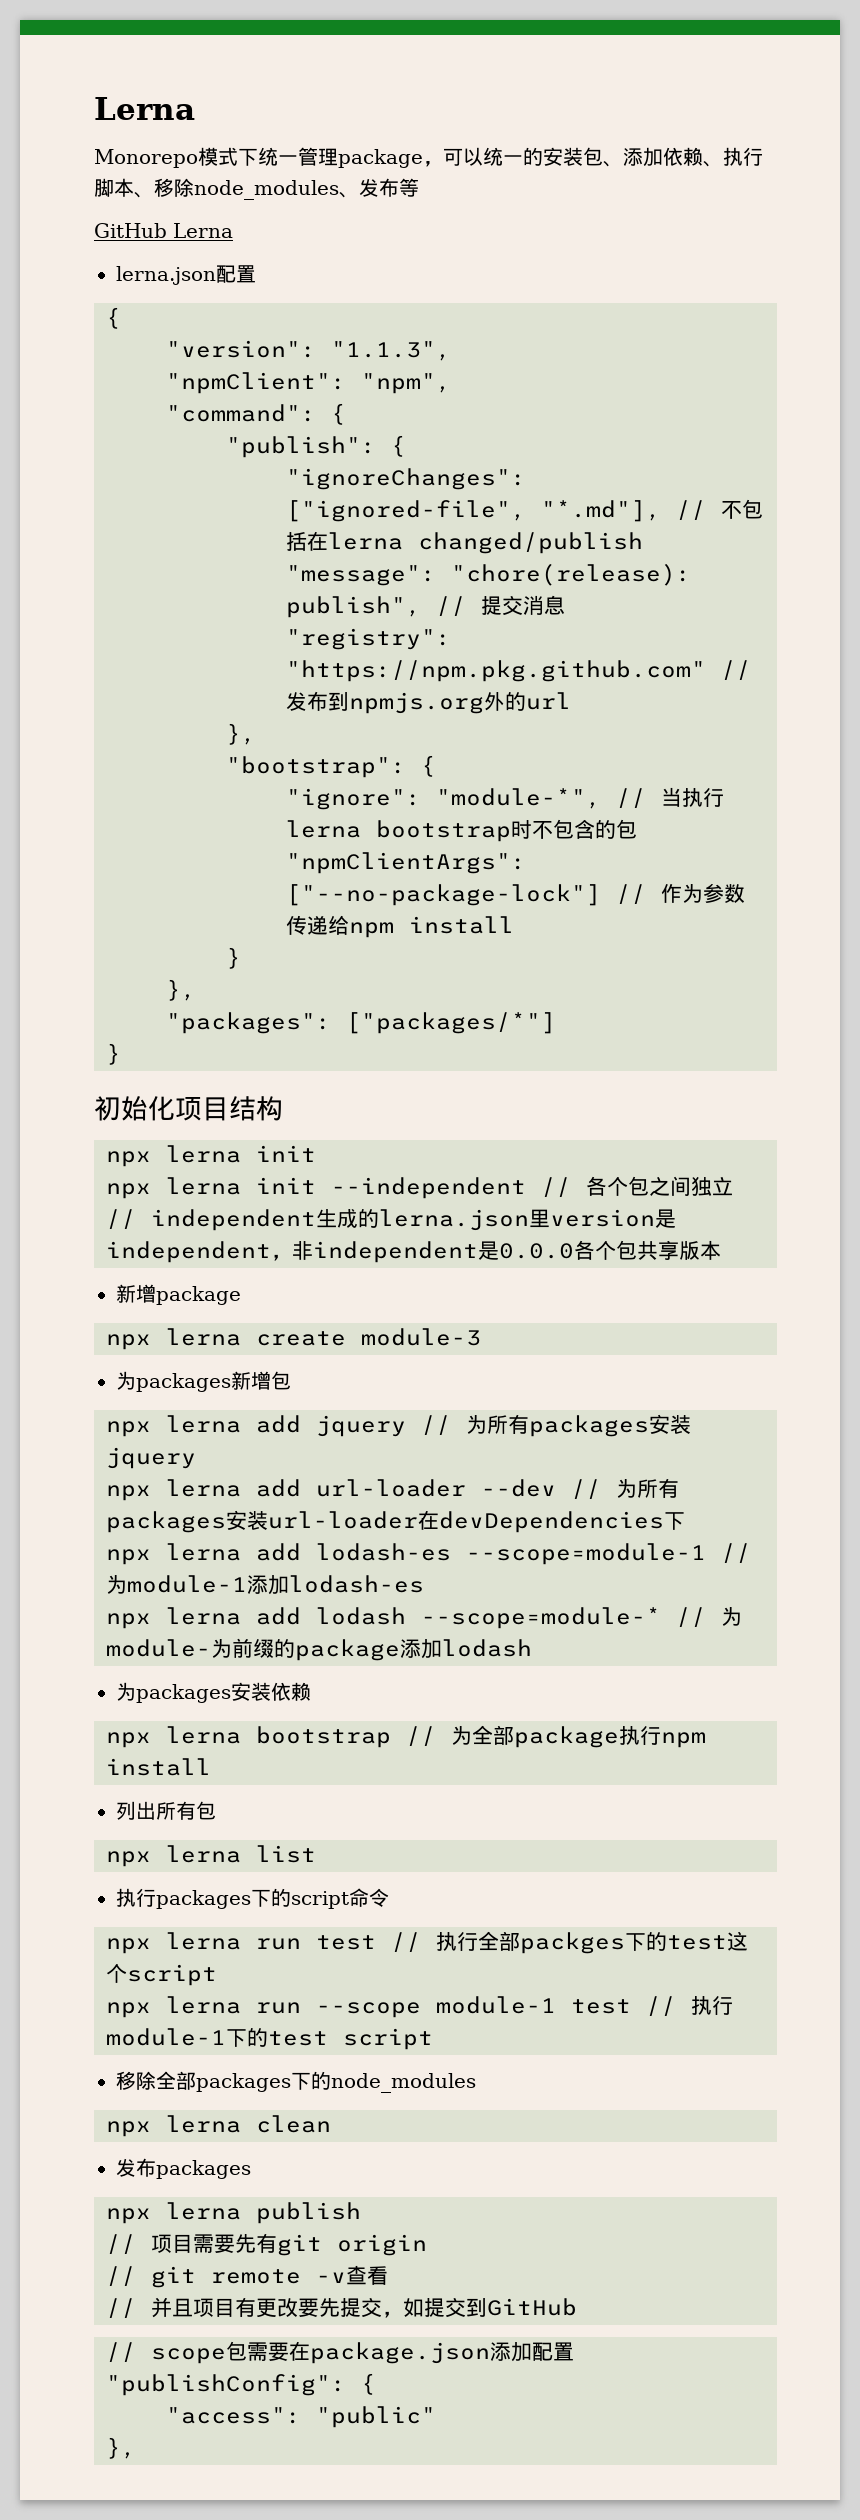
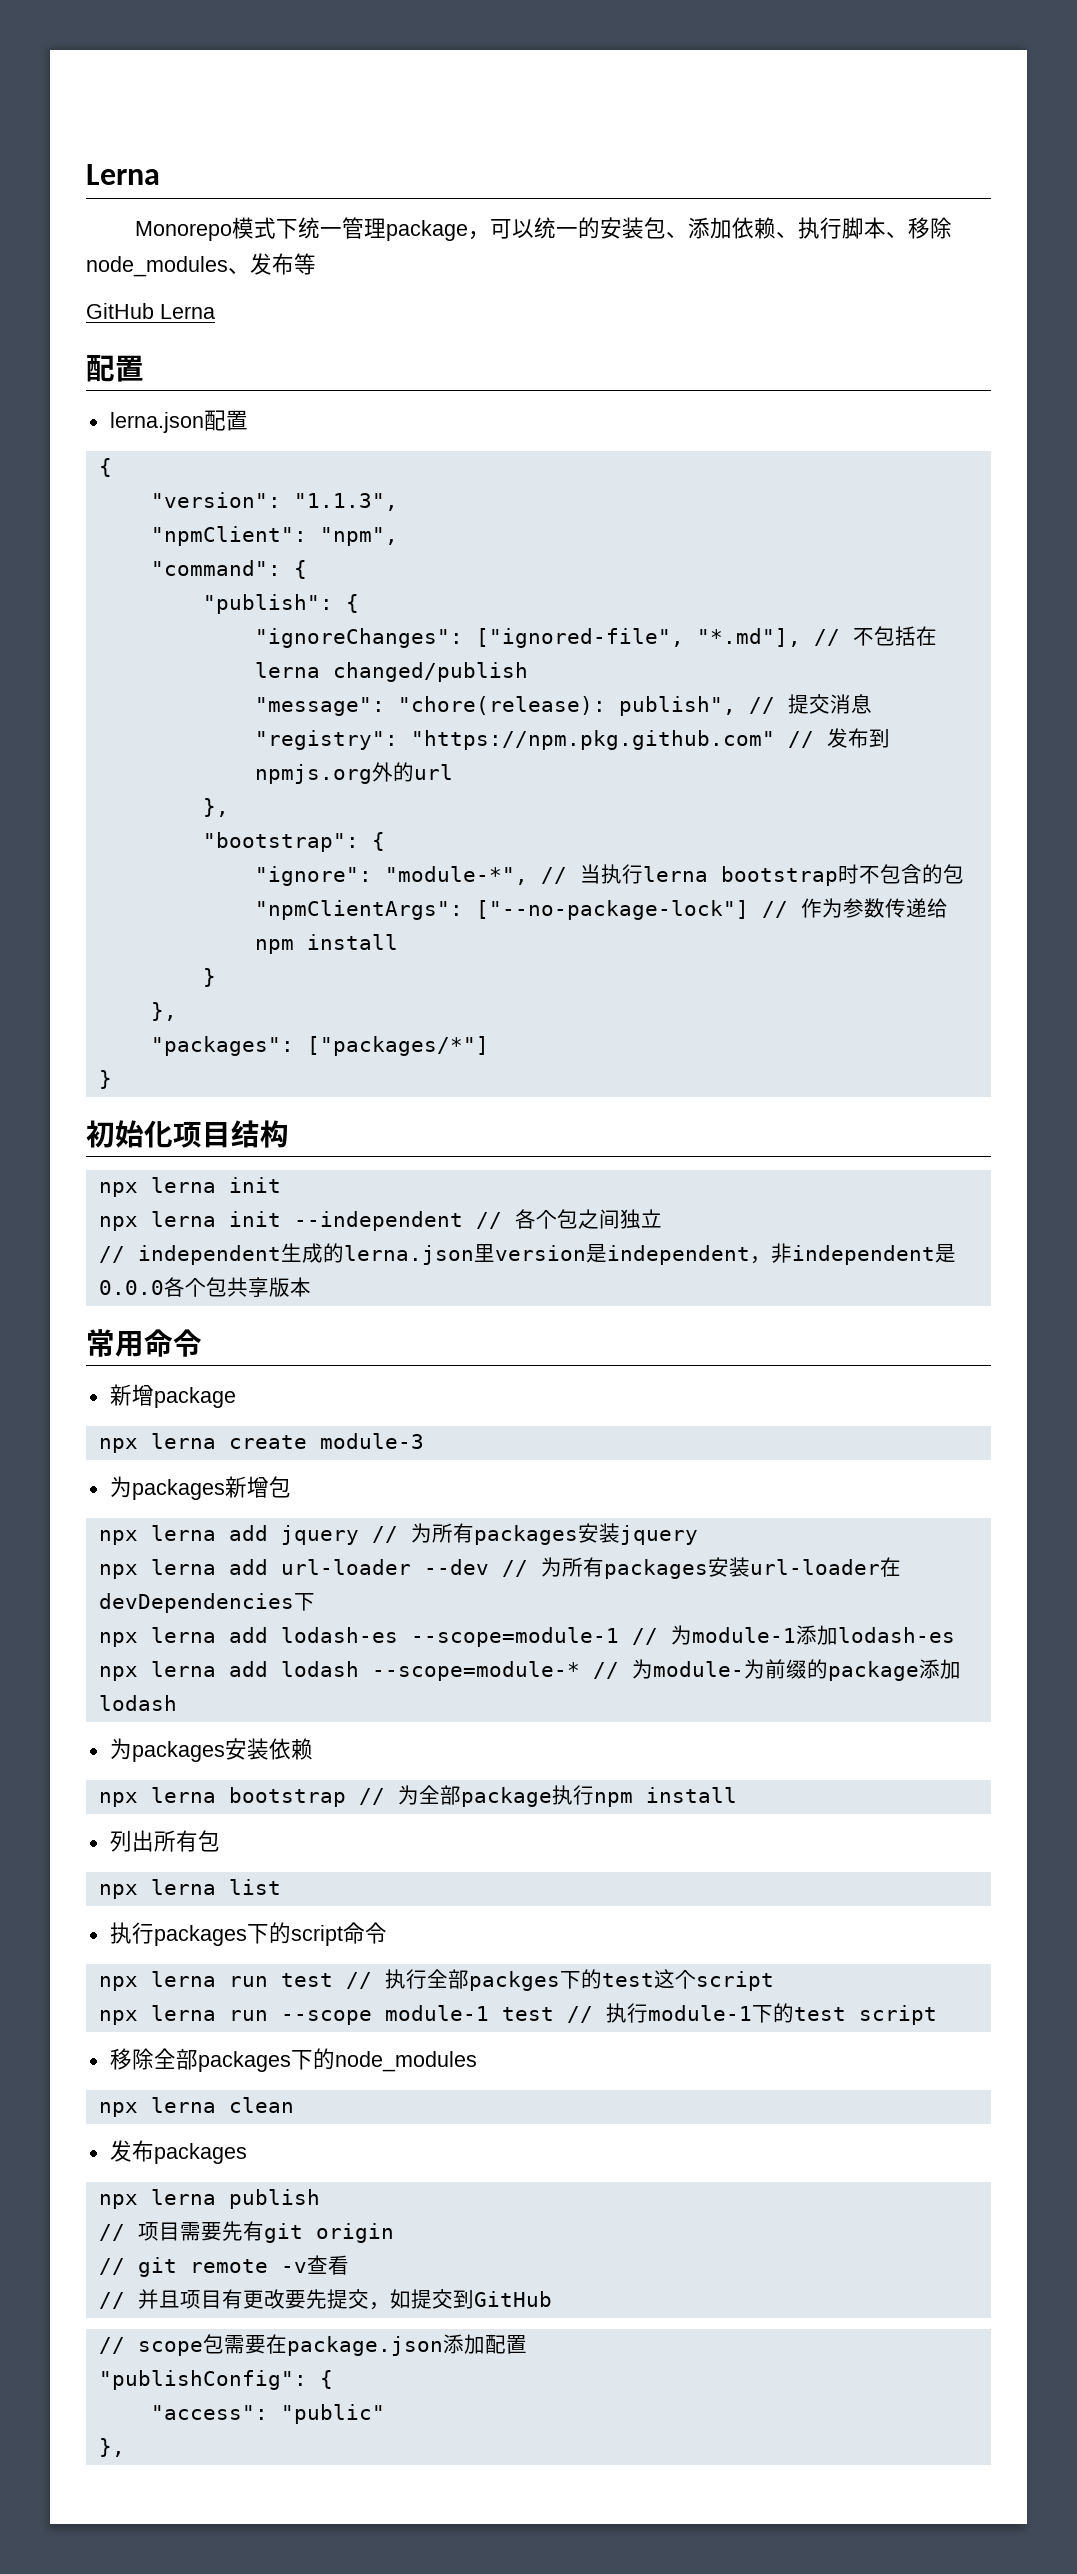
(233, 230) none -> [86,355,144,382] // 配置
(721, 1250) none -> [86,1329,202,1357] // 常用命令

